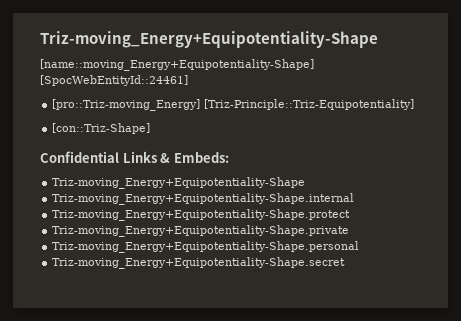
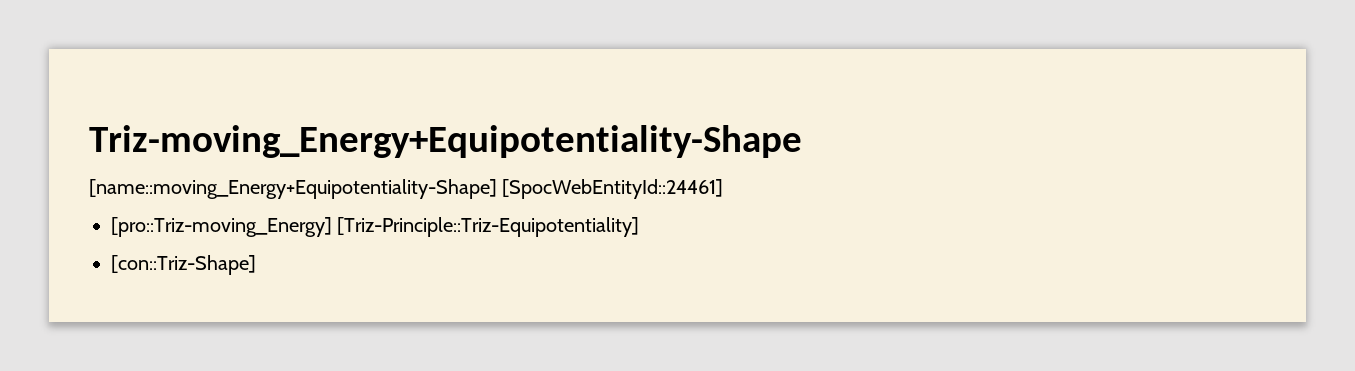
[40,151,229,163] [52,177,306,189] [52,193,355,205] [52,209,351,221] [52,225,350,237] [52,241,360,253] [52,257,346,269] // Confidential Links & Embeds: // Triz-moving_Energy+Equipotentiality-Shape // Triz-moving_Energy+Equipotentiality-Shape.internal // Triz-moving_Energy+Equipotentiality-Shape.protect // Triz-moving_Energy+Equipotentiality-Shape.private // Triz-moving_Energy+Equipotentiality-Shape.personal // Triz-moving_Energy+Equipotentiality-Shape.secret -> (256, 265) none

